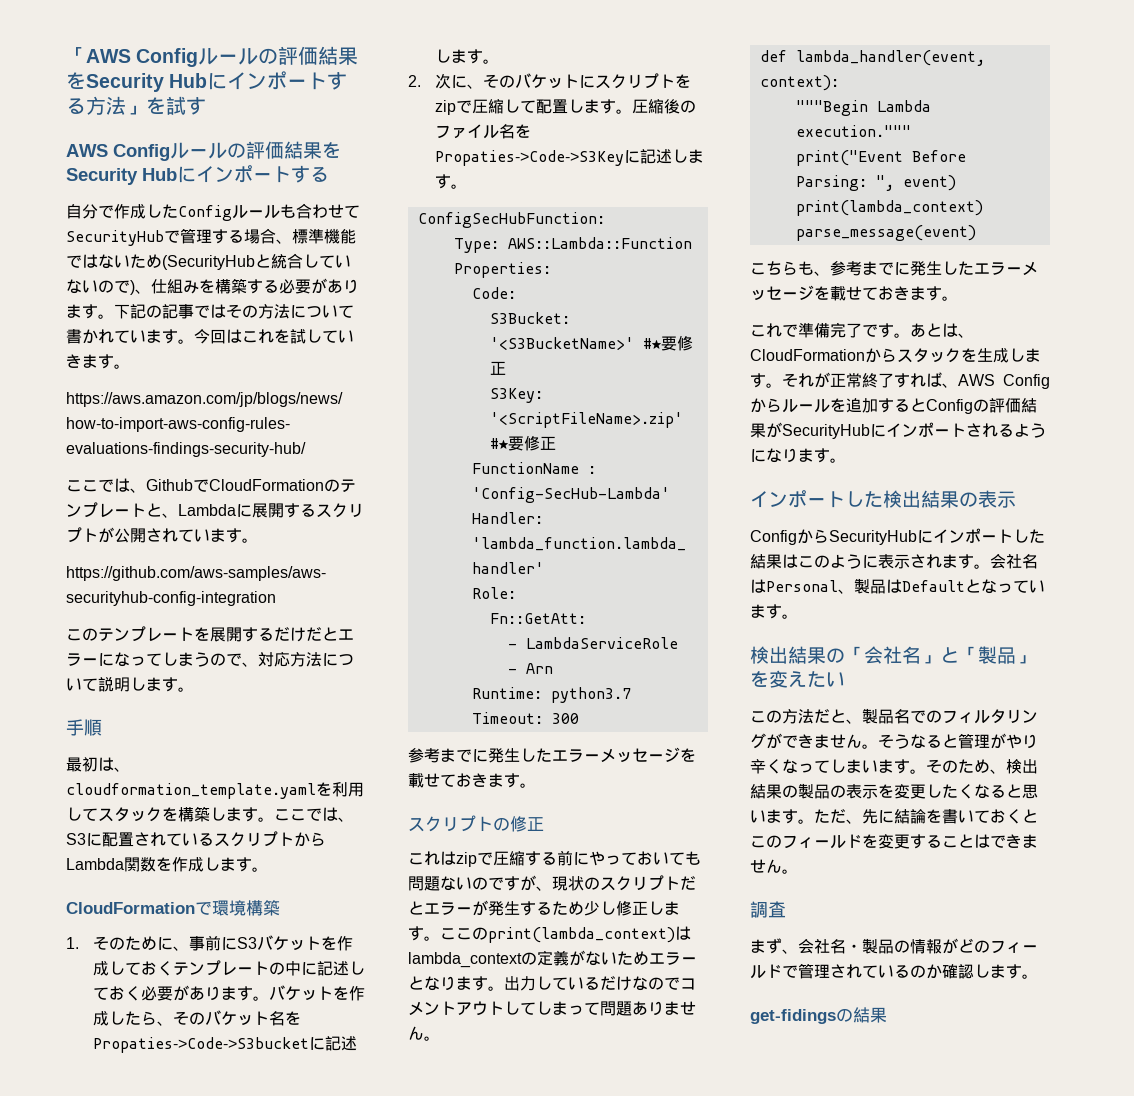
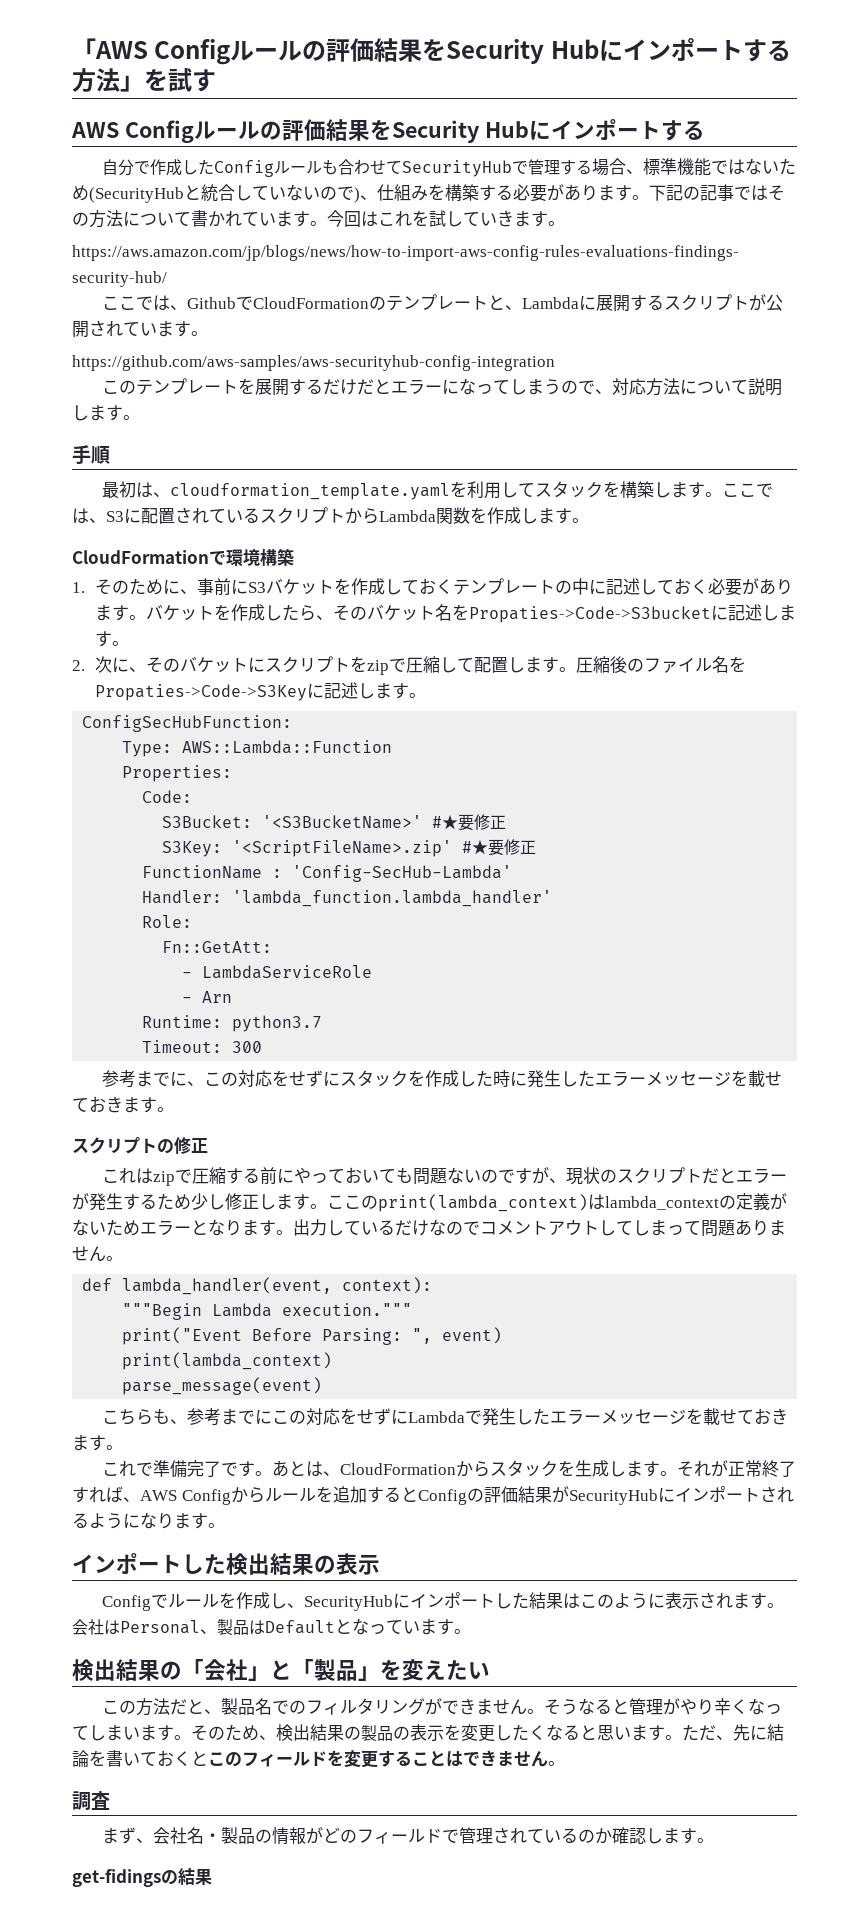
(488, 755) none -> [186,1070,527,1087] 、この対応をせずにスタックを作成した時に
(910, 268) none -> [271,1408,482,1425] この対応をせずにLambdaで
[797,529,829,544] から -> [150,1592,304,1609] でルールを作成し、
[1022,554,1038,569] 名 -> (104, 1627) none
[902,646,921,664] 名 -> (248, 1670) none

